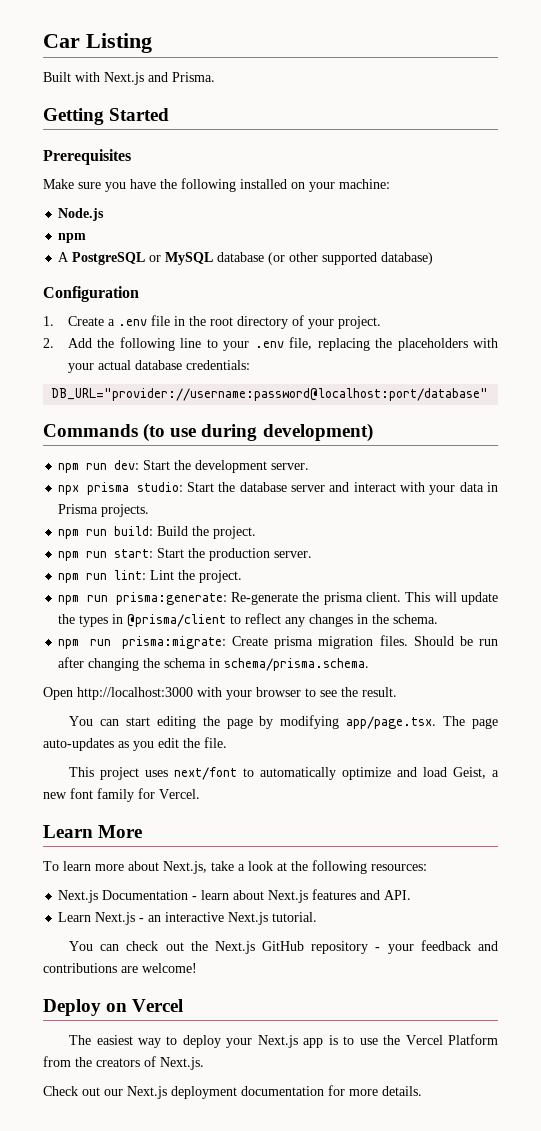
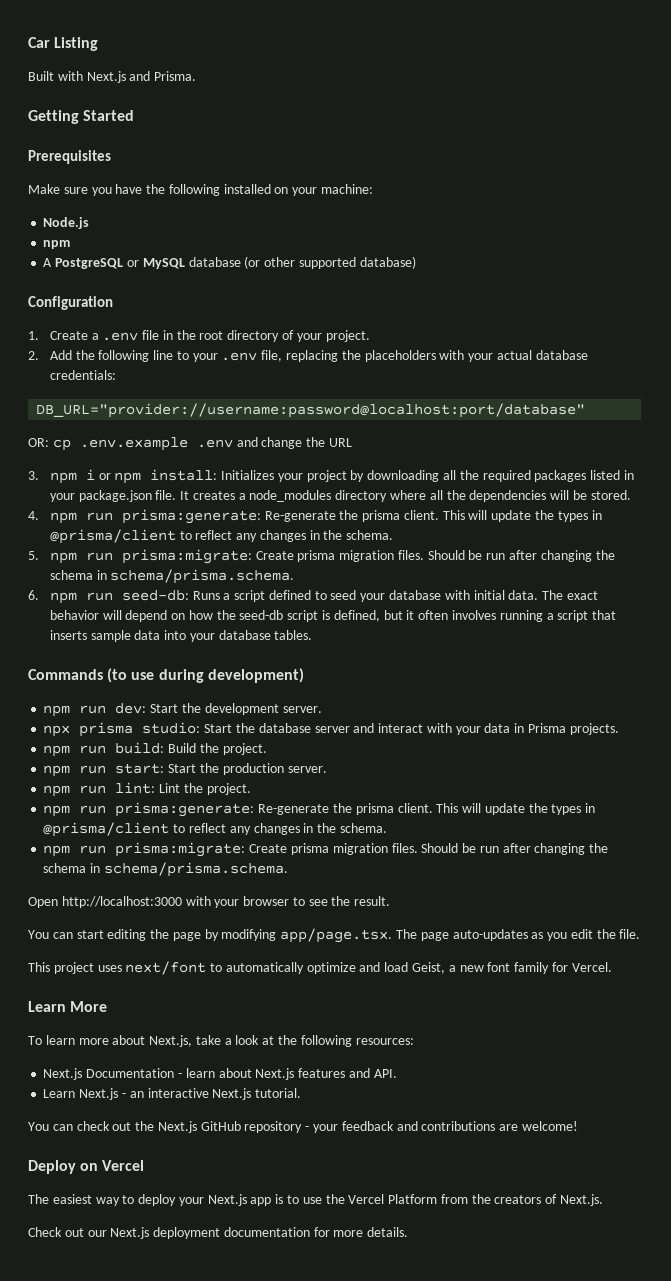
(489, 394) none -> [28,437,352,451] [28,469,634,484] [49,490,631,502] [28,509,602,524] [49,529,394,544] [28,549,615,564] [49,569,295,584] [28,590,598,604] [49,610,617,622] [49,630,313,642] // OR: cp .env.example .env and change the URL // 3. npm i or npm install: Initializes your project by downloading all the required packages listed in your package.json file. It creates a node_modules directory where all the dependencies will be stored. // 4. npm run prisma:generate: Re-generate the prisma client. This will update the types in @prisma/client to reflect any changes in the schema. // 5. npm run prisma:migrate: Create prisma migration files. Should be run after changing the schema in schema/prisma.schema. // 6. npm run seed-db: Runs a script defined to seed your database with initial data. The exact behavior will depend on how the seed-db script is defined, but it often involves running a script that inserts sample data into your database tables.

